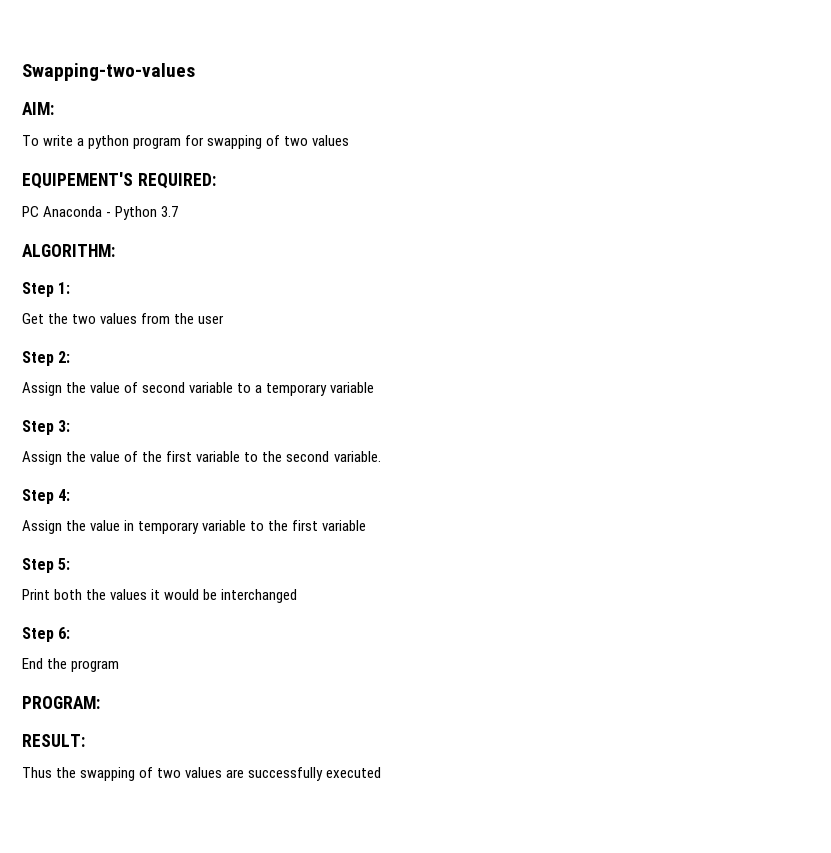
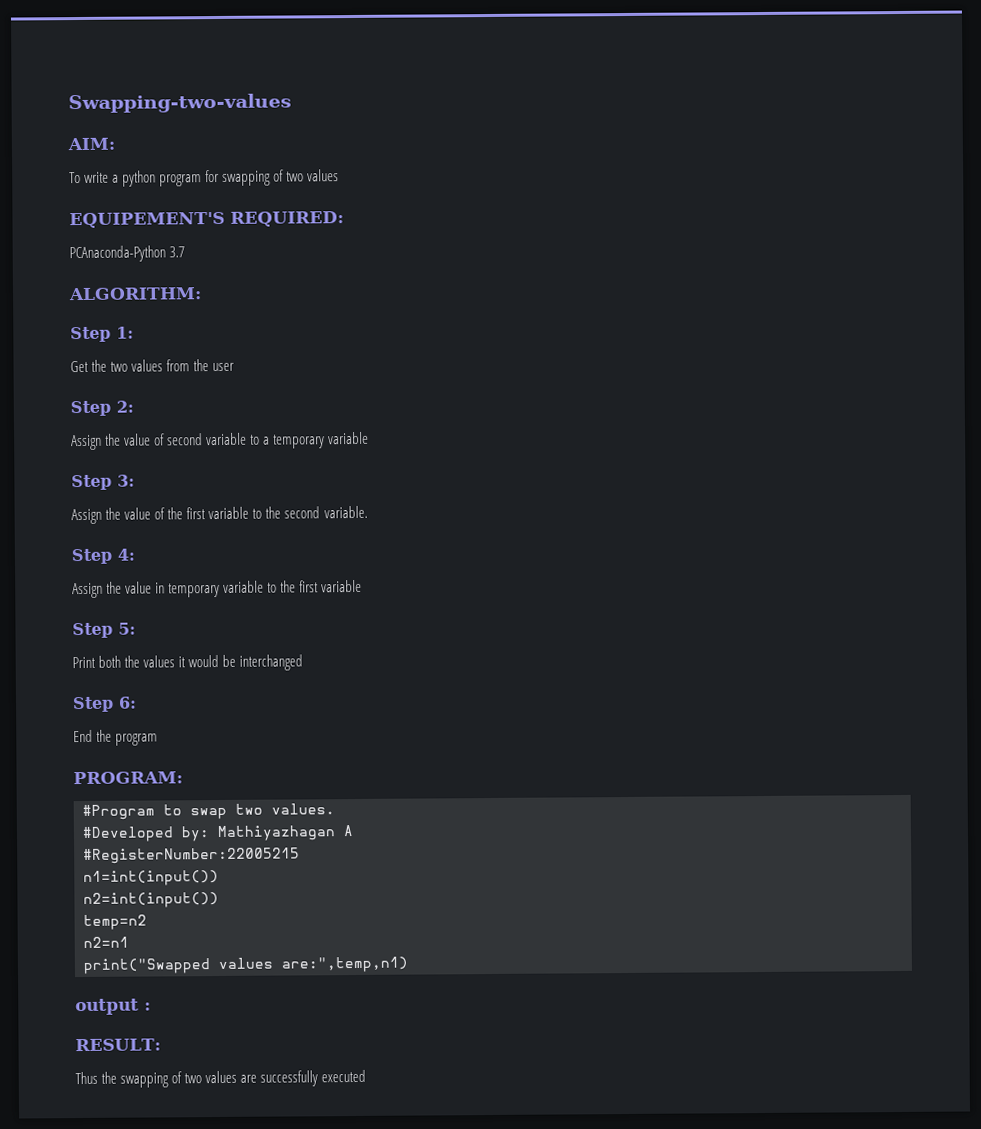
[22,206,158,220] PC Anaconda - Python -> [69,245,166,263] PCAnaconda-Python
(100, 702) none -> [82,803,335,820] [82,825,353,842] [83,847,300,864] [83,870,219,886] [83,892,219,908] [83,914,147,930] [83,936,129,948] [83,956,408,974] [75,998,151,1016] // #Program to swap two values. // #Developed by: Mathiyazhagan A // #RegisterNumber:22005215 // n1=int(input()) // n2=int(input()) // temp=n2 // n2=n1 // print("Swapped values are:",temp,n1) // output :

